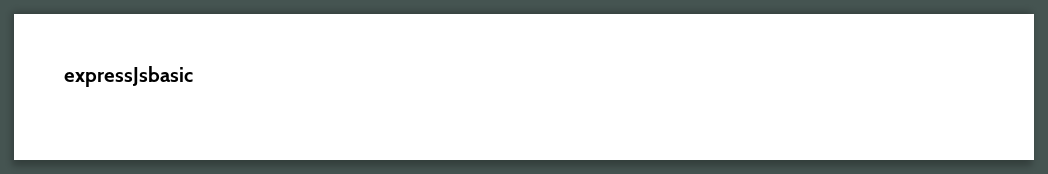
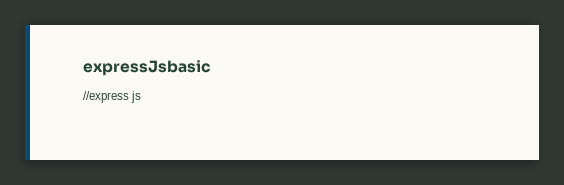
(193, 76) none -> [83,91,142,103] // //express js

